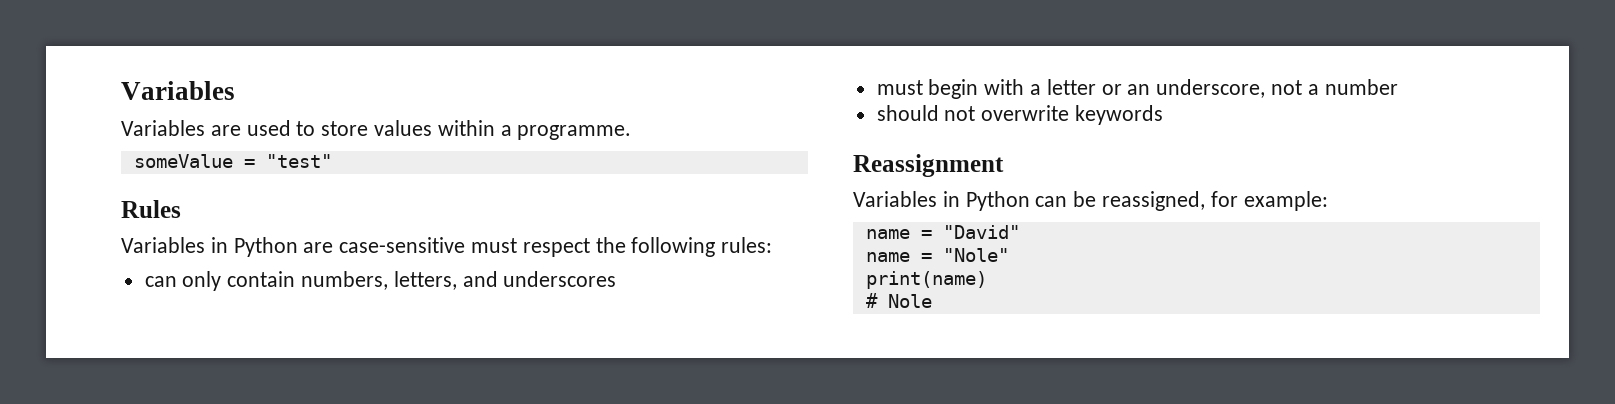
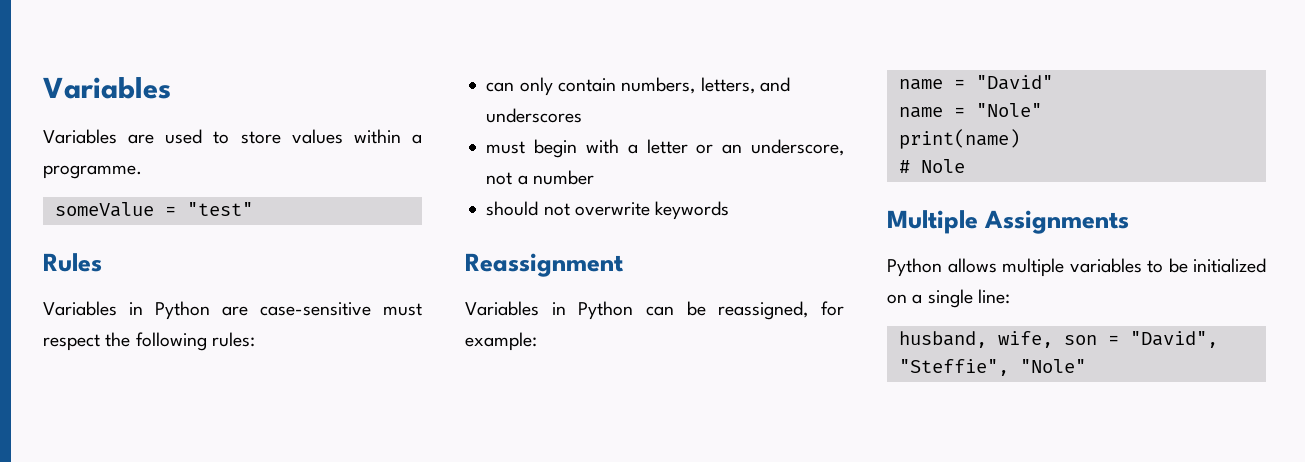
(932, 301) none -> [887,210,1130,234] [887,258,1266,277] [887,289,1010,308] [898,331,1218,348] [898,359,1086,376] // Multiple Assignments // Python allows multiple variables to be initialized on a single line: // husband, wife, son = "David", "Steffie", "Nole"

